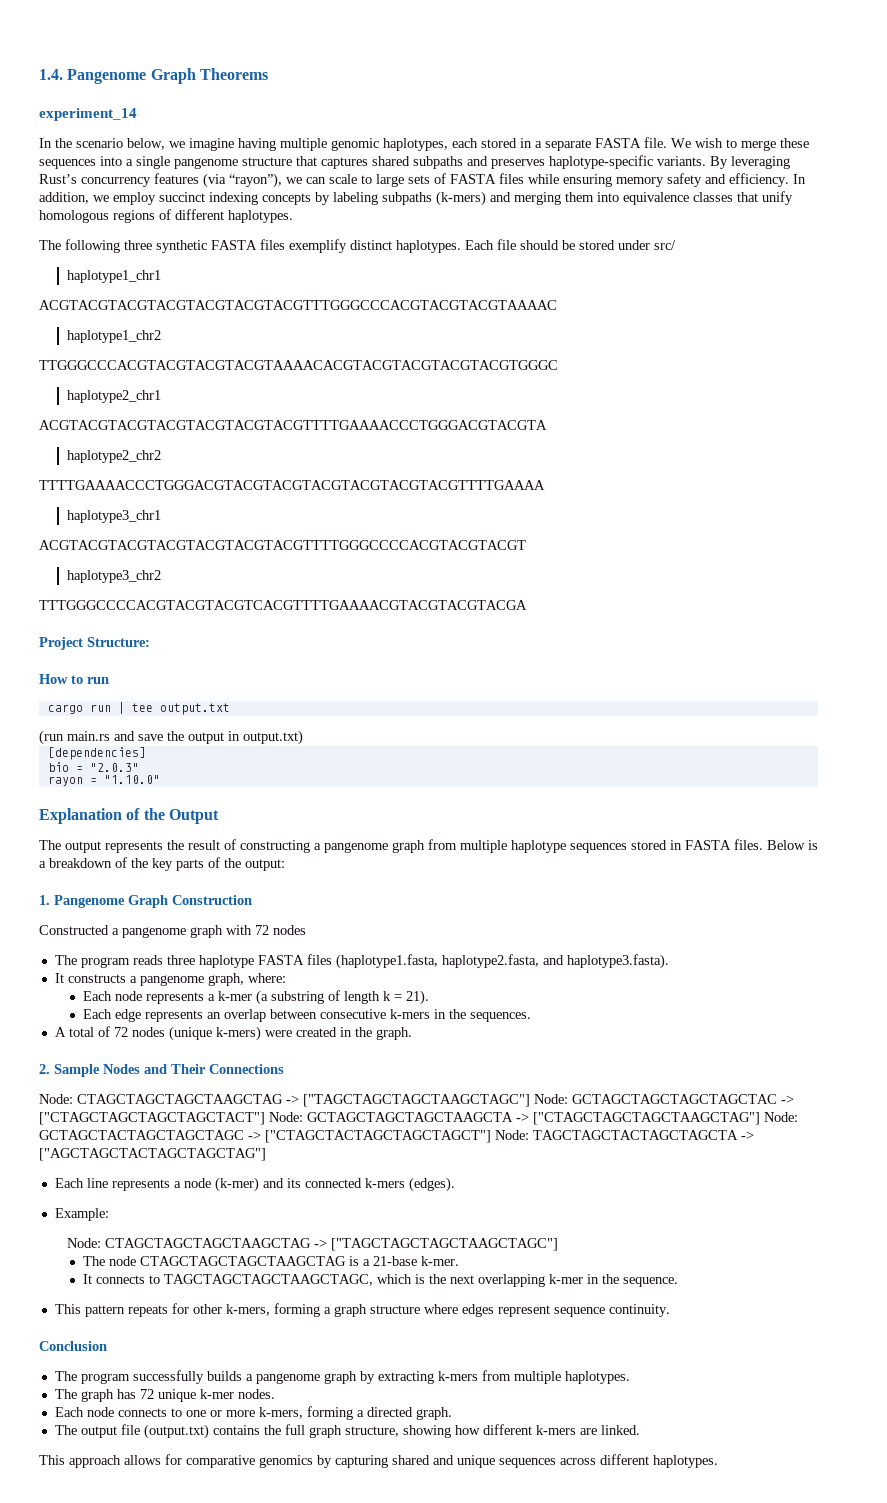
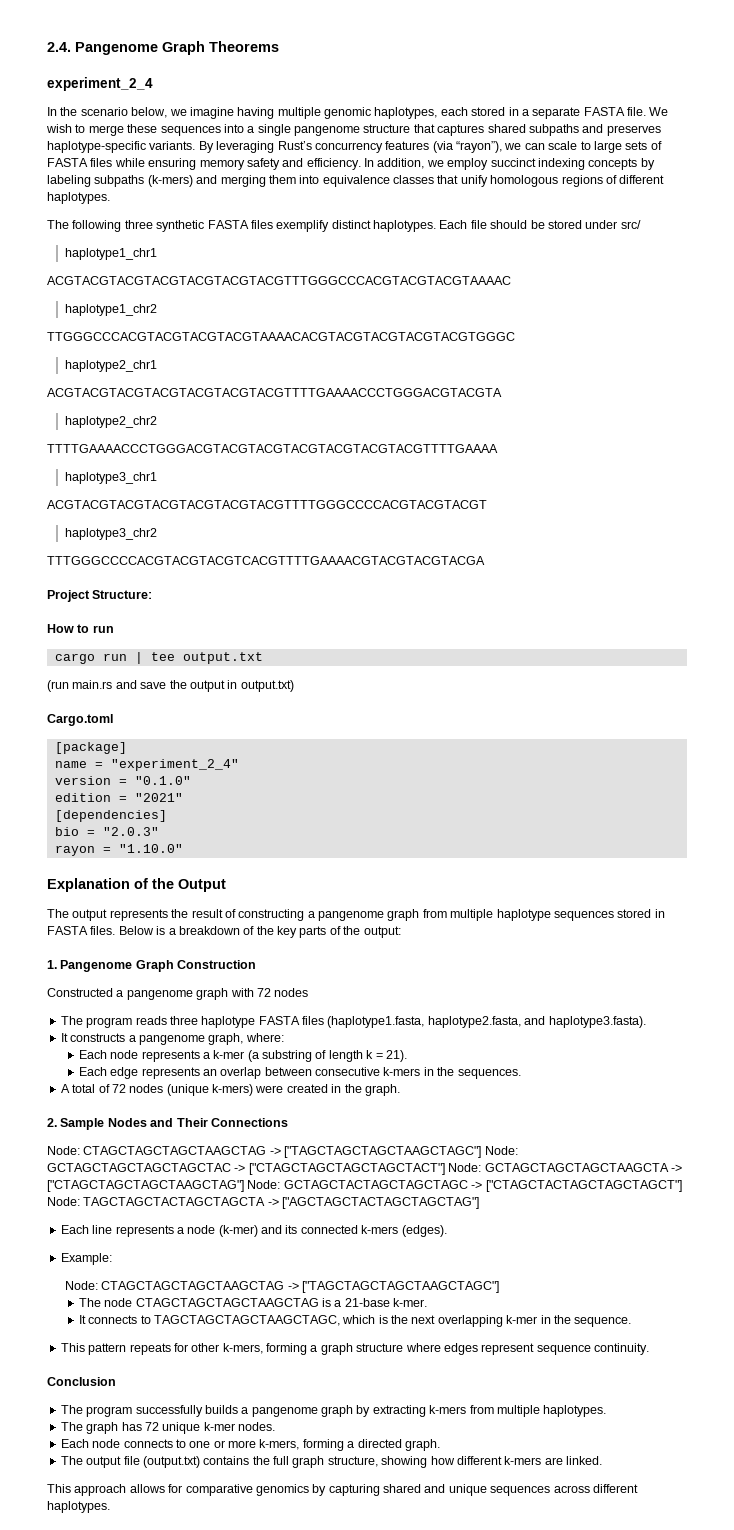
[39,69,63,80] 1.4. -> [47,42,71,52] 2.4.
[39,108,137,121] experiment_14 -> [47,77,153,91] experiment_2_4
(303, 737) none -> [47,714,113,726] [54,742,127,754] [54,759,239,771] [54,776,191,785] [54,793,183,802] // Cargo.toml // [package] // name = "experiment_2_4" // version = "0.1.0" // edition = "2021"

